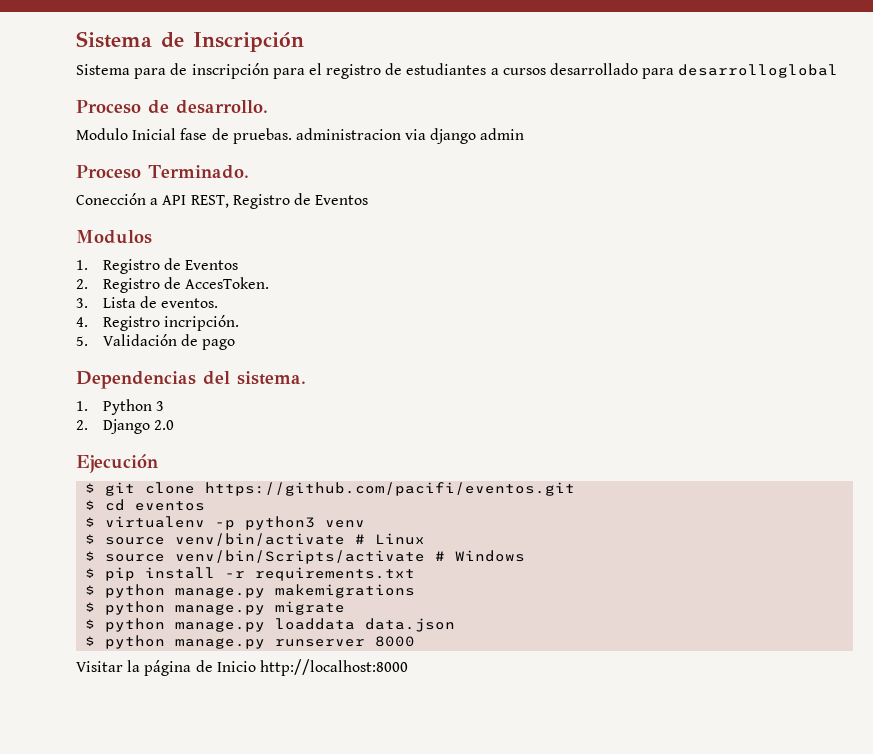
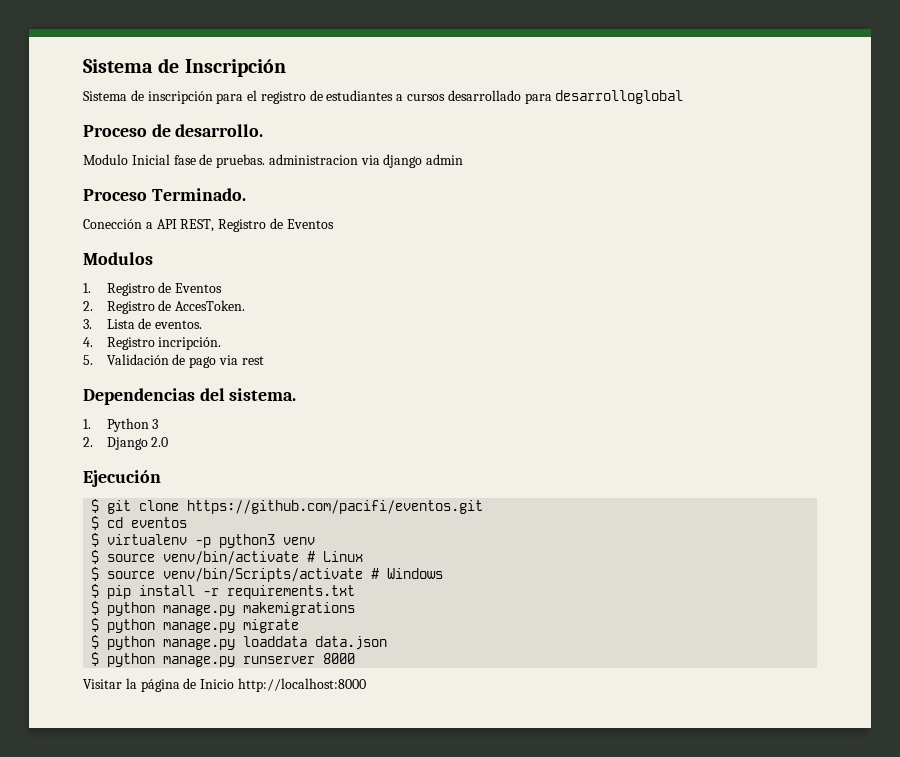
[134,68,167,79] para -> (127, 96) none
(236, 344) none -> [218,355,264,365] via rest

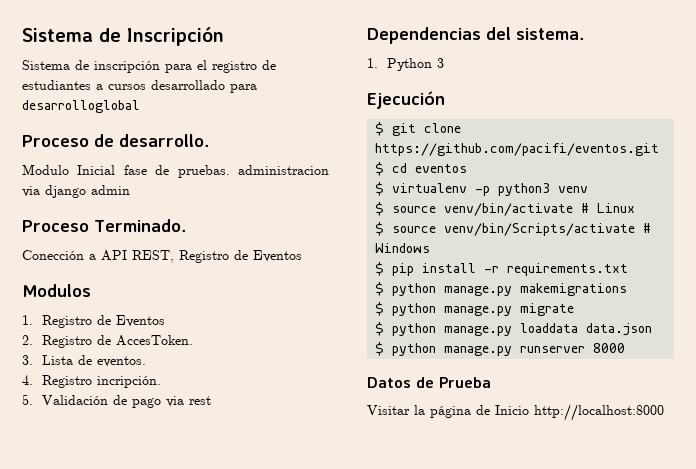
[83,437,169,450] // 2. Django 2.0 -> (445, 63) none
(356, 658) none -> [367,377,491,388] // Datos de Prueba

